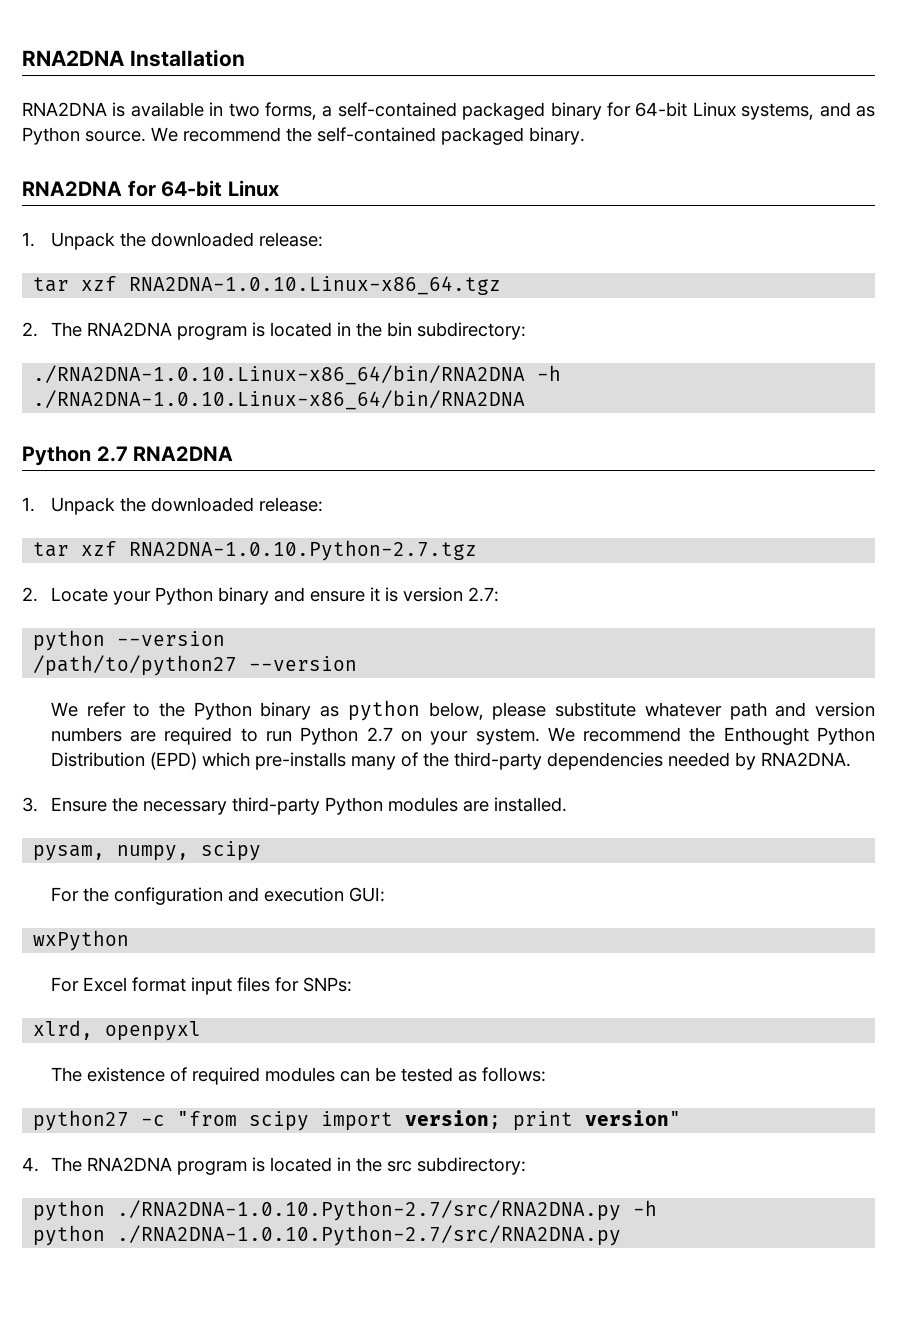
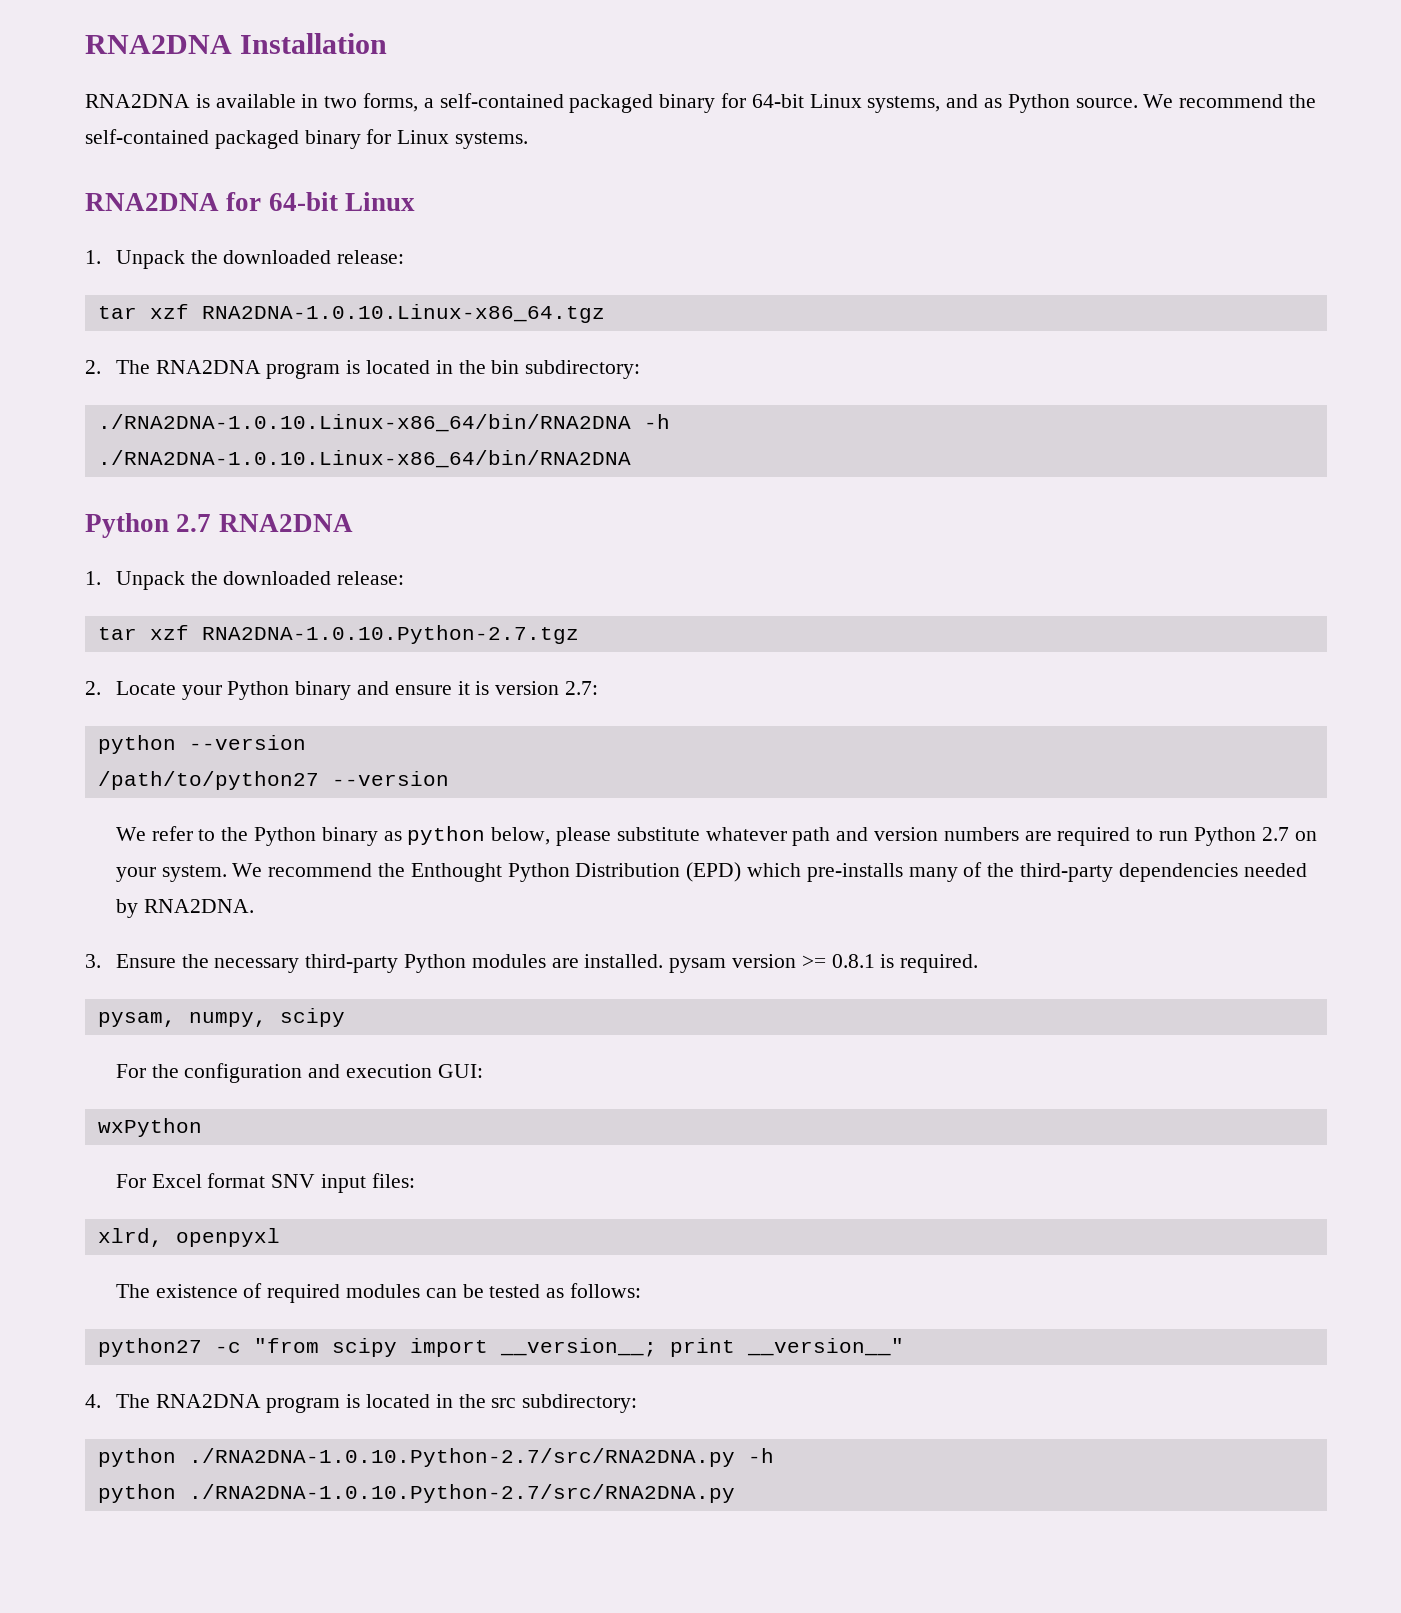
[529,127,585,145] binary. -> [304,129,529,149] binary for Linux systems.
(567, 804) none -> [669,954,979,973] pysam version >= 0.8.1 is required.
[190,977,352,995] input files for SNPs: -> [271,1173,415,1193] SNV input files:
[405,1110,682,1131] version; print version" -> [499,1338,904,1357] __version__; print __version__"

